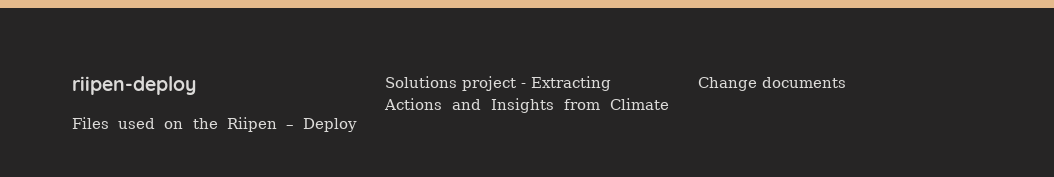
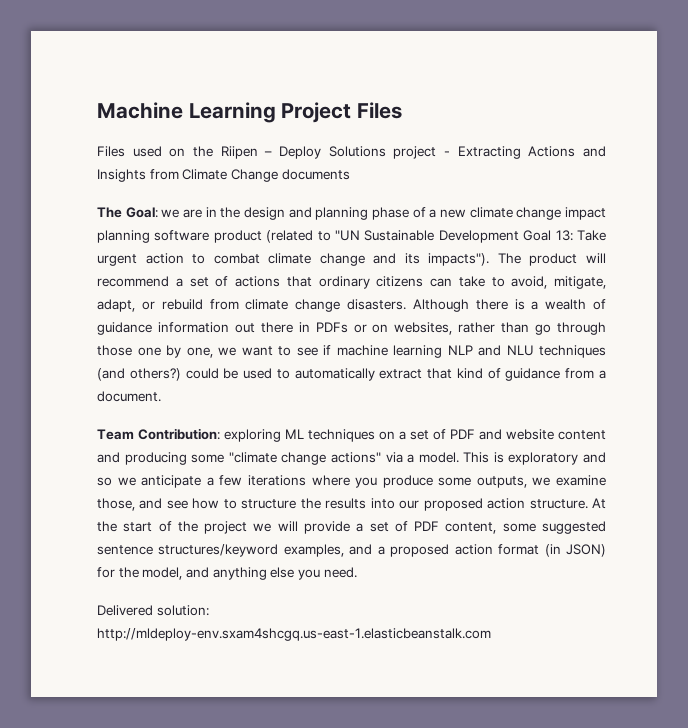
[72,76,196,95] riipen-deploy -> [97,102,403,123] Machine Learning Project Files
(846, 82) none -> [97,207,607,220] [97,230,606,243] [97,253,606,266] [97,276,606,289] [97,299,606,312] [97,322,606,335] [97,345,606,358] [97,368,606,381] [97,391,161,402] [97,428,606,442] [97,452,606,465] [97,475,606,488] [97,498,606,511] [97,521,606,534] [97,544,607,557] [97,567,357,580] [97,605,209,616] [97,628,491,641] // The Goal: we are in the design and planning phase of a new climate change impact planning software product (related to "UN Sustainable Development Goal 13: Take urgent action to combat climate change and its impacts"). The product will recommend a set of actions that ordinary citizens can take to avoid, mitigate, adapt, or rebuild from climate change disasters. Although there is a wealth of guidance information out there in PDFs or on websites, rather than go through those one by one, we want to see if machine learning NLP and NLU techniques (and others?) could be used to automatically extract that kind of guidance from a document. // Team Contribution: exploring ML techniques on a set of PDF and website content and producing some "climate change actions" via a model. This is exploratory and so we anticipate a few iterations where you produce some outputs, we examine those, and see how to structure the results into our proposed action structure. At the start of the project we will provide a set of PDF content, some suggested sentence structures/keyword examples, and a proposed action format (in JSON) for the model, and anything else you need. // Delivered solution: http://mldeploy-env.sxam4shcgq.us-east-1.elasticbeanstalk.com

